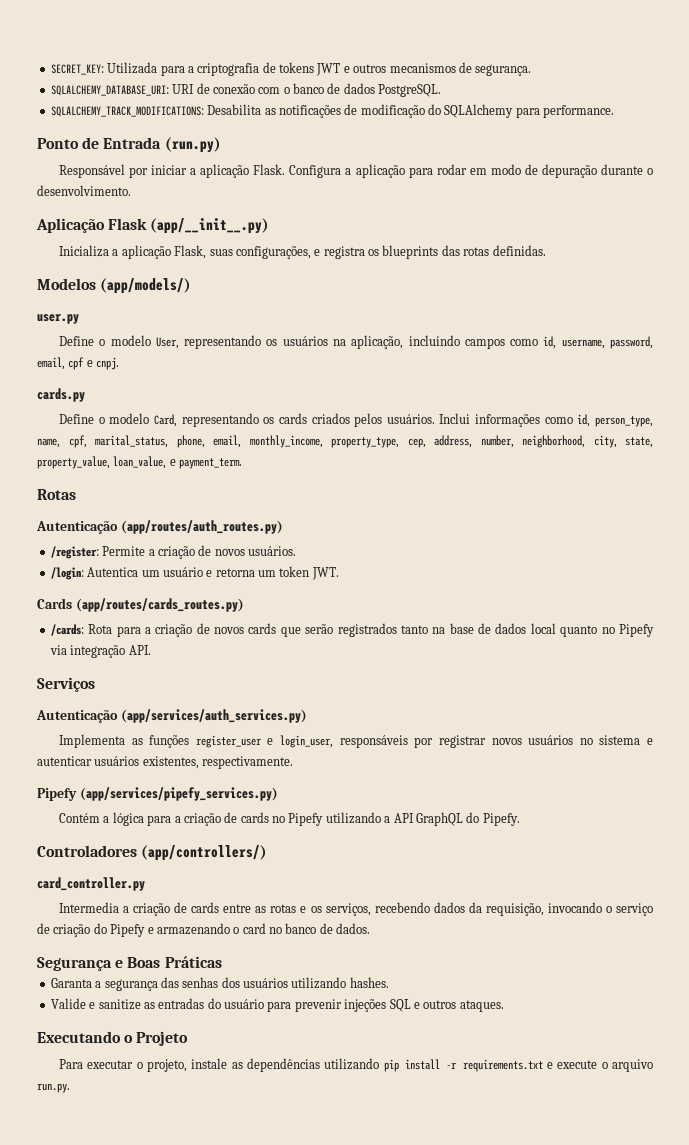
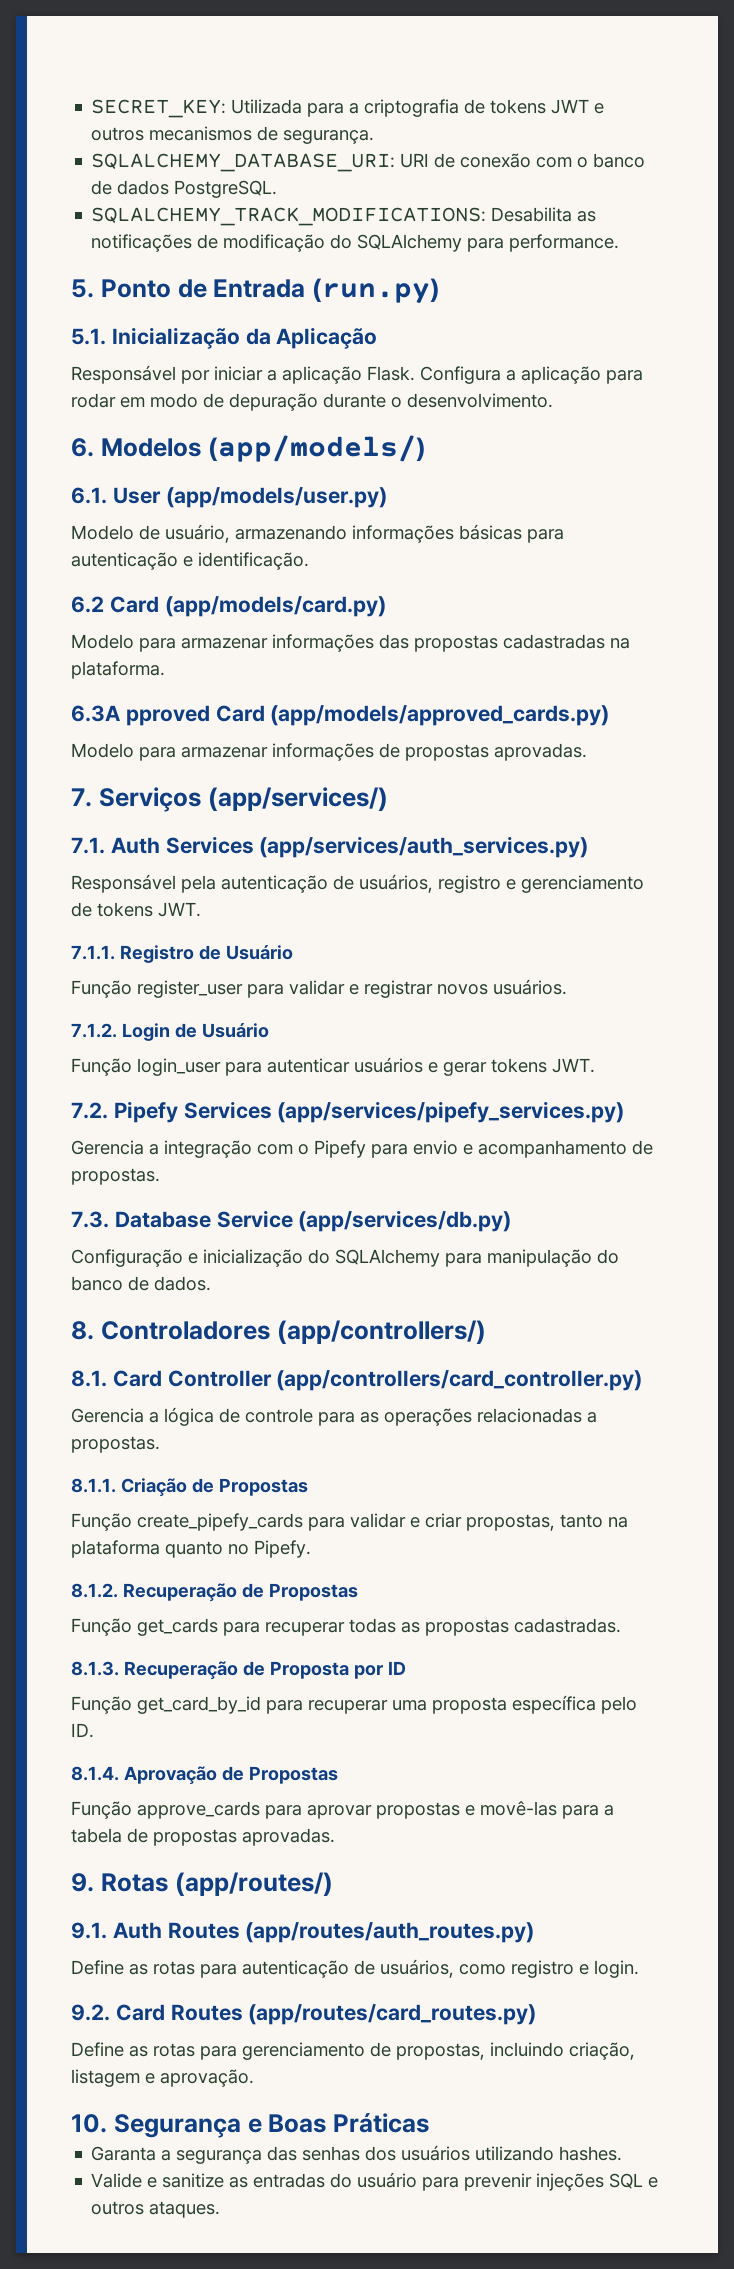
(615, 111) none -> [71,279,94,298] 5.
(221, 145) none -> [71,327,378,349] // 5.1. Inicialização da Aplicação
[36,218,270,234] [59,245,546,259] [37,278,192,294] [37,314,79,324] [59,335,653,349] [37,357,120,370] [37,388,85,402] [59,413,653,427] [37,435,653,448] [37,456,243,469] [37,489,76,500] [36,520,283,534] [50,545,296,559] [50,566,339,580] [37,598,244,612] [50,623,655,637] [49,645,151,658] [37,677,95,692] [36,709,307,723] [59,734,653,748] [37,756,294,769] [37,787,278,801] [59,812,520,826] [37,845,268,861] [37,877,145,891] [59,902,653,916] [37,923,371,937] Aplicação Flask (app/__init__.py) // Inicializa a aplicação Flask, suas configurações, e registra os blueprints das rotas definidas. // Modelos (app/models/) // user.py // Define o modelo User, representando os usuários na aplicação, incluindo campos como id, username, password, email, cpf e cnpj. // cards.py // Define o modelo Card, representando os cards criados pelos usuários. Inclui informações como id, person_type, name, cpf, marital_status, phone, email, monthly_income, property_type, cep, address, number, neighborhood, city, state, property_value, loan_value, e payment_term. // Rotas // Autenticação (app/routes/auth_routes.py) // /register: Permite a criação de novos usuários. // /login: Autentica um usuário e retorna um token JWT. // Cards (app/routes/cards_routes.py) // /cards: Rota para a criação de novos cards que serão registrados tanto na base de dados local quanto no Pipefy via integração API. // Serviços // Autenticação (app/services/auth_services.py) // Implementa as funções register_user e login_user, responsáveis por registrar novos usuários no sistema e autenticar usuários existentes, respectivamente. // Pipefy (app/services/pipefy_services.py) // Contém a lógica para a criação de cards no Pipefy utilizando a API GraphQL do Pipefy. // Controladores (app/controllers/) // card_controller.py // Intermedia a criação de cards entre as rotas e os serviços, recebendo dados da requisição, invocando o serviço de criação do Pipefy e armazenando o card no banco de dados. // -> [71,435,426,462] [71,487,387,508] [71,524,564,543] [71,552,309,570] [71,596,386,617] [71,634,630,652] [71,661,165,679] [71,705,610,726] [71,743,587,761] [71,787,388,812] [71,836,589,858] [71,874,644,893] [71,902,201,917] [71,945,293,963] [71,979,567,998] [71,1023,269,1041] [71,1057,595,1076] [71,1101,625,1123] [71,1140,653,1158] [71,1168,160,1185] [71,1210,512,1232] [71,1249,619,1267] [71,1276,211,1291] [71,1320,486,1344] [71,1370,643,1391] [71,1407,597,1426] [71,1436,160,1453] [71,1478,308,1497] [71,1513,628,1531] [71,1540,311,1558] [71,1583,358,1602] [71,1618,621,1636] [71,1661,406,1680] [71,1695,637,1714] [71,1723,94,1738] [71,1766,338,1785] [71,1801,614,1819] [71,1828,335,1846] [71,1872,333,1896] [71,1922,535,1943] [71,1959,639,1978] [71,2004,537,2025] [71,2042,635,2060] [71,2069,254,2087] [71,2114,107,2133] 6. Modelos (app/models/) // 6.1. User (app/models/user.py) // Modelo de usuário, armazenando informações básicas para autenticação e identificação. // 6.2 Card (app/models/card.py) // Modelo para armazenar informações das propostas cadastradas na plataforma. // 6.3A pproved Card (app/models/approved_cards.py) // Modelo para armazenar informações de propostas aprovadas. // 7. Serviços (app/services/) // 7.1. Auth Services (app/services/auth_services.py) // Responsável pela autenticação de usuários, registro e gerenciamento de tokens JWT. // 7.1.1. Registro de Usuário // Função register_user para validar e registrar novos usuários. // 7.1.2. Login de Usuário // Função login_user para autenticar usuários e gerar tokens JWT. // 7.2. Pipefy Services (app/services/pipefy_services.py) // Gerencia a integração com o Pipefy para envio e acompanhamento de propostas. // 7.3. Database Service (app/services/db.py) // Configuração e inicialização do SQLAlchemy para manipulação do banco de dados. // 8. Controladores (app/controllers/) // 8.1. Card Controller (app/controllers/card_controller.py) // Gerencia a lógica de controle para as operações relacionadas a propostas. // 8.1.1. Criação de Propostas // Função create_pipefy_cards para validar e criar propostas, tanto na plataforma quanto no Pipefy. // 8.1.2. Recuperação de Propostas // Função get_cards para recuperar todas as propostas cadastradas. // 8.1.3. Recuperação de Proposta por ID // Função get_card_by_id para recuperar uma proposta específica pelo ID. // 8.1.4. Aprovação de Propostas // Função approve_cards para aprovar propostas e movê-las para a tabela de propostas aprovadas. // 9. Rotas (app/routes/) // 9.1. Auth Routes (app/routes/auth_routes.py) // Define as rotas para autenticação de usuários, como registro e login. // 9.2. Card Routes (app/routes/card_routes.py) // Define as rotas para gerenciamento de propostas, incluindo criação, listagem e aprovação. // 10.
[37,1031,189,1046] [59,1058,653,1072] [37,1083,70,1093] // Executando o Projeto // Para executar o projeto, instale as dependências utilizando pip install -r requirements.txt e execute o arquivo run.py. -> (221, 2209) none

